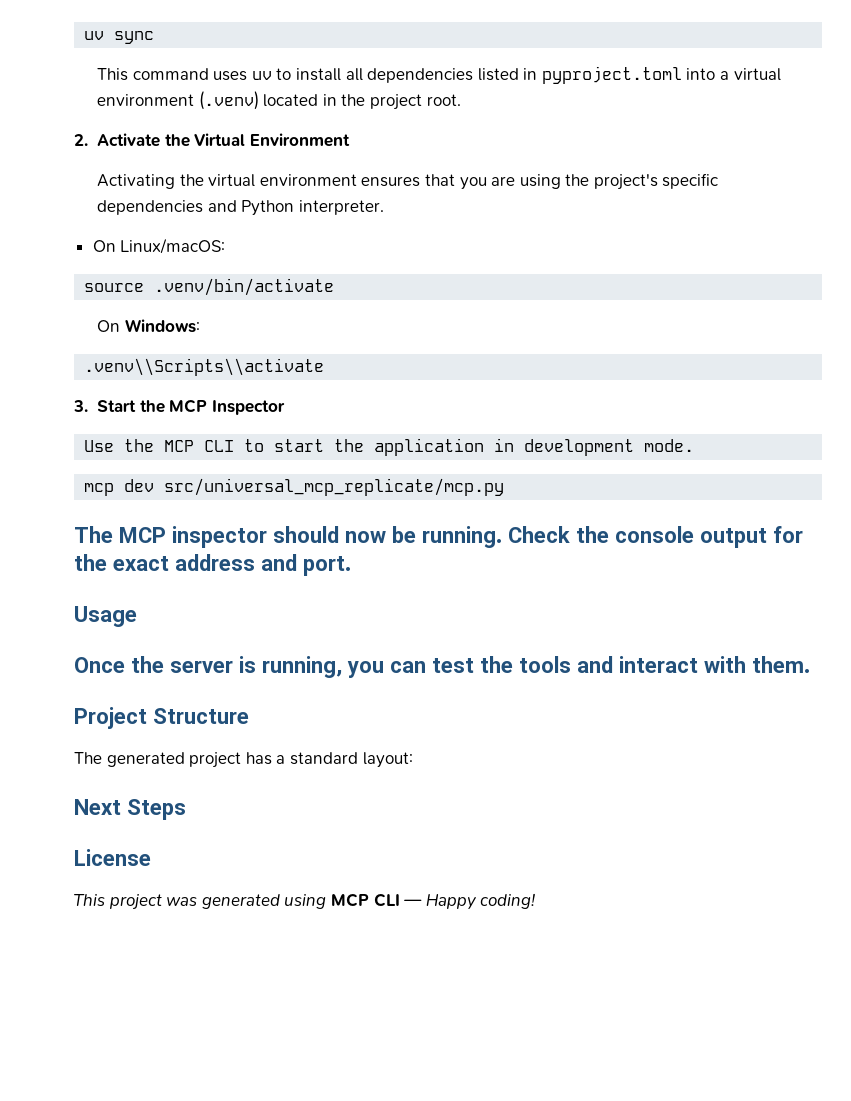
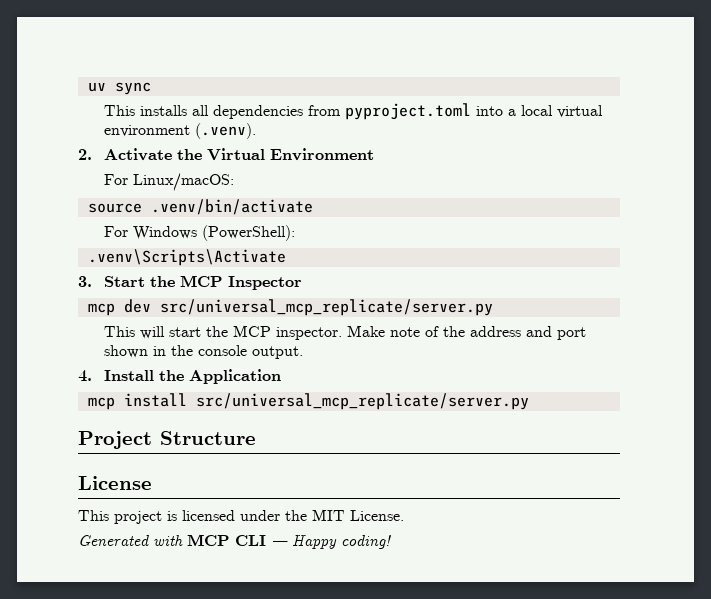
[132,68,538,83] command uses uv to install all dependencies listed in -> [139,105,341,119] installs all dependencies from
[733,68,781,81] [96,91,461,110] virtual environment (.venv) located in the project root. -> [520,105,603,118] [103,123,256,139] local virtual environment (.venv).
[96,173,719,190] [96,200,384,216] [92,240,116,252] Activating the virtual environment ensures that you are using the project's specific dependencies and Python interpreter. // On -> [103,174,128,185] For
[96,319,200,333] [84,358,325,376] On Windows: // .venv\\Scripts\\activate -> [103,225,295,241] [87,249,286,266] For Windows (PowerShell): // .venv\Scripts\Activate
[84,438,695,456] [84,478,505,496] [74,526,803,548] [74,554,351,576] [74,606,137,627] [74,656,810,678] [74,707,249,729] [74,752,413,768] [74,799,186,820] [74,849,151,866] [74,894,327,910] Use the MCP CLI to start the application in development mode. // mcp dev src/universal_mcp_replicate/mcp.py // The MCP inspector should now be running. Check the console output for the exact address and port. // Usage // Once the server is running, you can test the tools and interact with them. // Project Structure // The generated project has a standard layout: // Next Steps // License // This project was generated using -> [87,299,493,316] [103,325,586,340] [103,345,303,359] [78,369,281,384] [87,393,529,410] [78,431,256,449] [78,476,152,490] [78,509,404,524] [78,535,183,546] mcp dev src/universal_mcp_replicate/server.py // This will start the MCP inspector. Make note of the address and port shown in the console output. // 4. Install the Application // mcp install src/universal_mcp_replicate/server.py // Project Structure // License // This project is licensed under the MIT License. // Generated with

